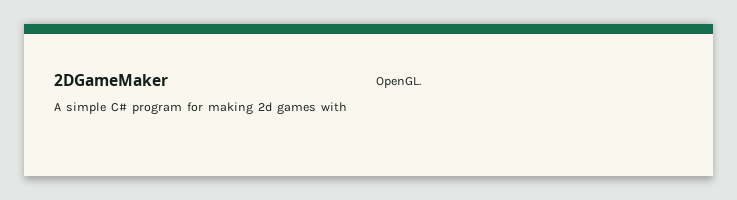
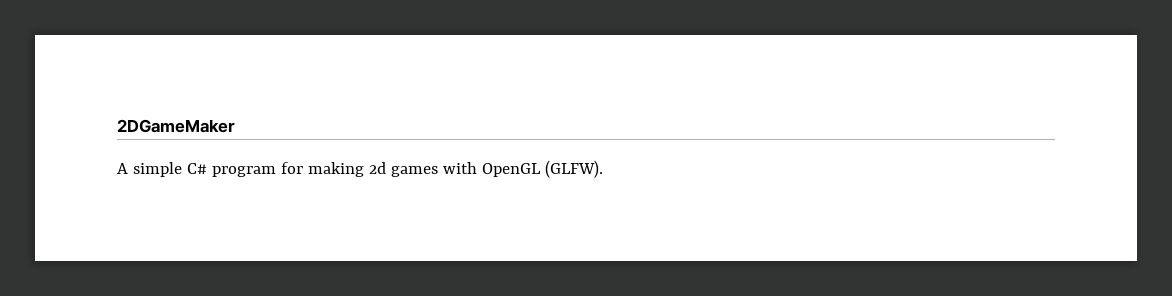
[376,77,421,88] OpenGL. -> [481,160,603,178] OpenGL (GLFW).

